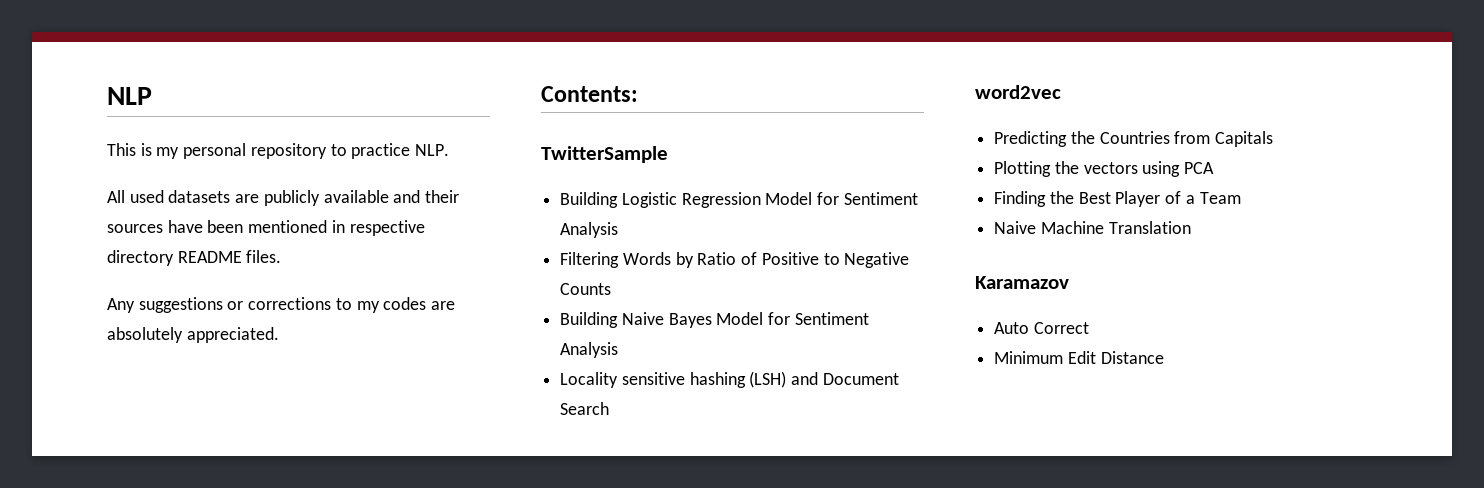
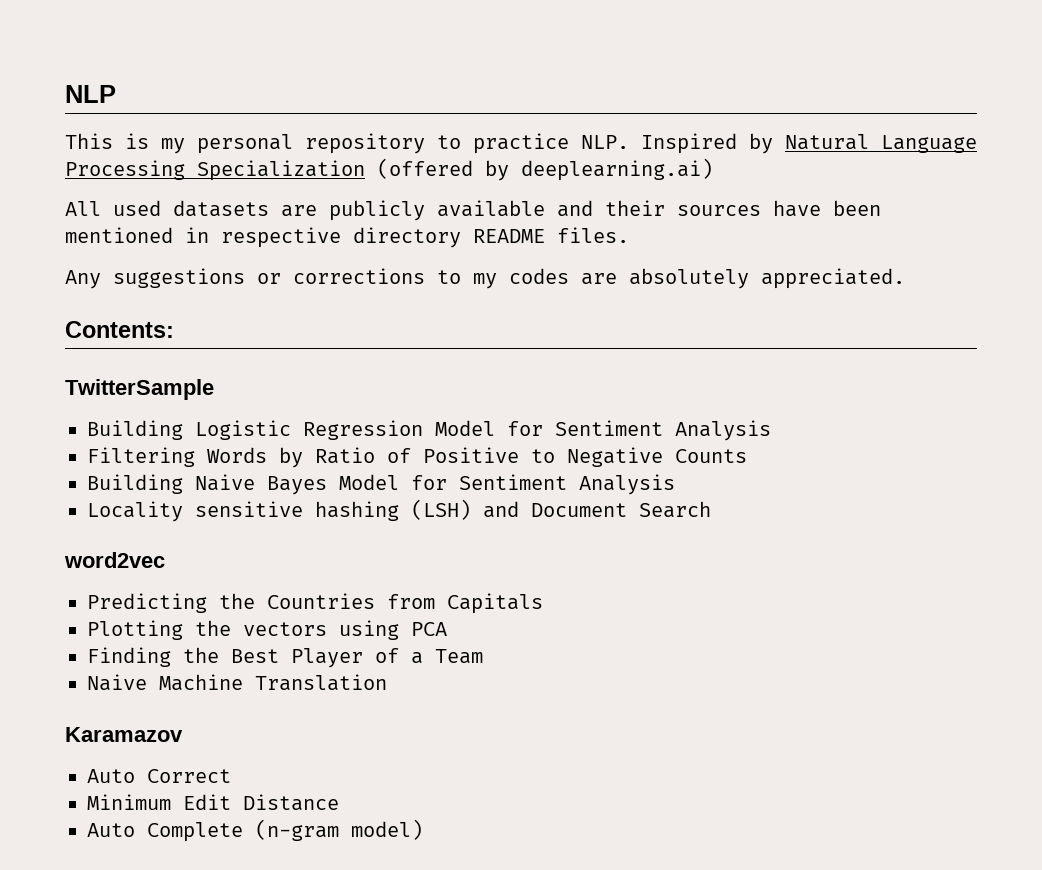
(450, 150) none -> [641,133,977,154] [65,158,713,181] Inspired by Natural Language Processing Specialization (offered by deeplearning.ai)
(1164, 357) none -> [87,819,423,842] // Auto Complete (n-gram model)

